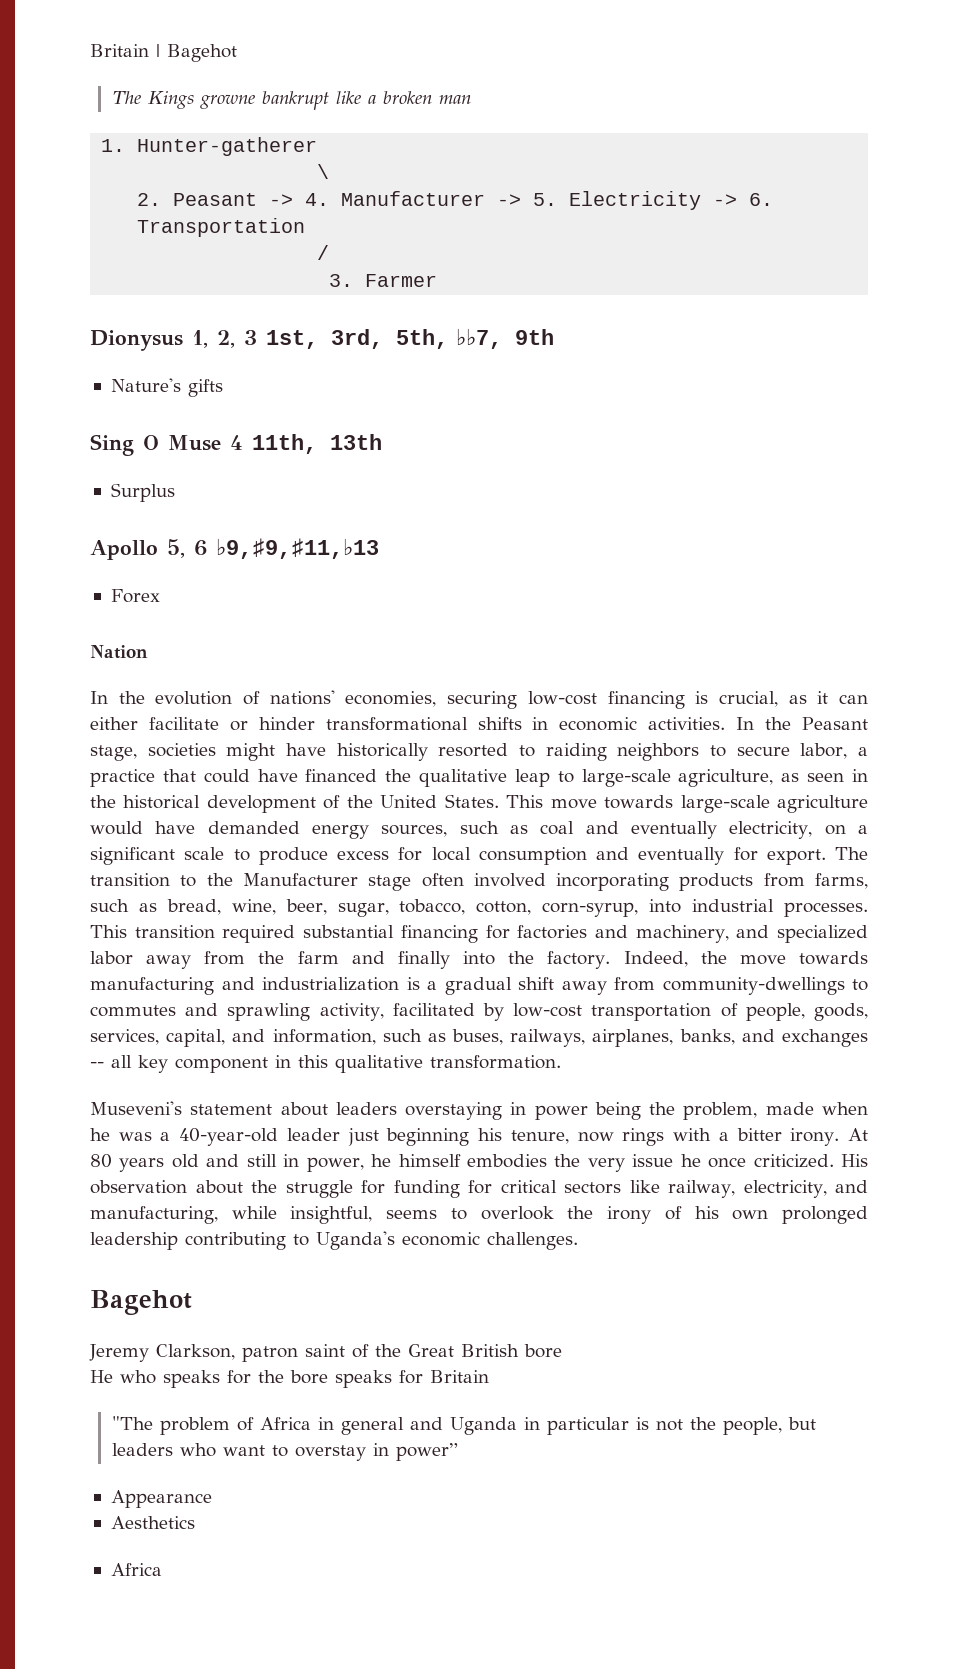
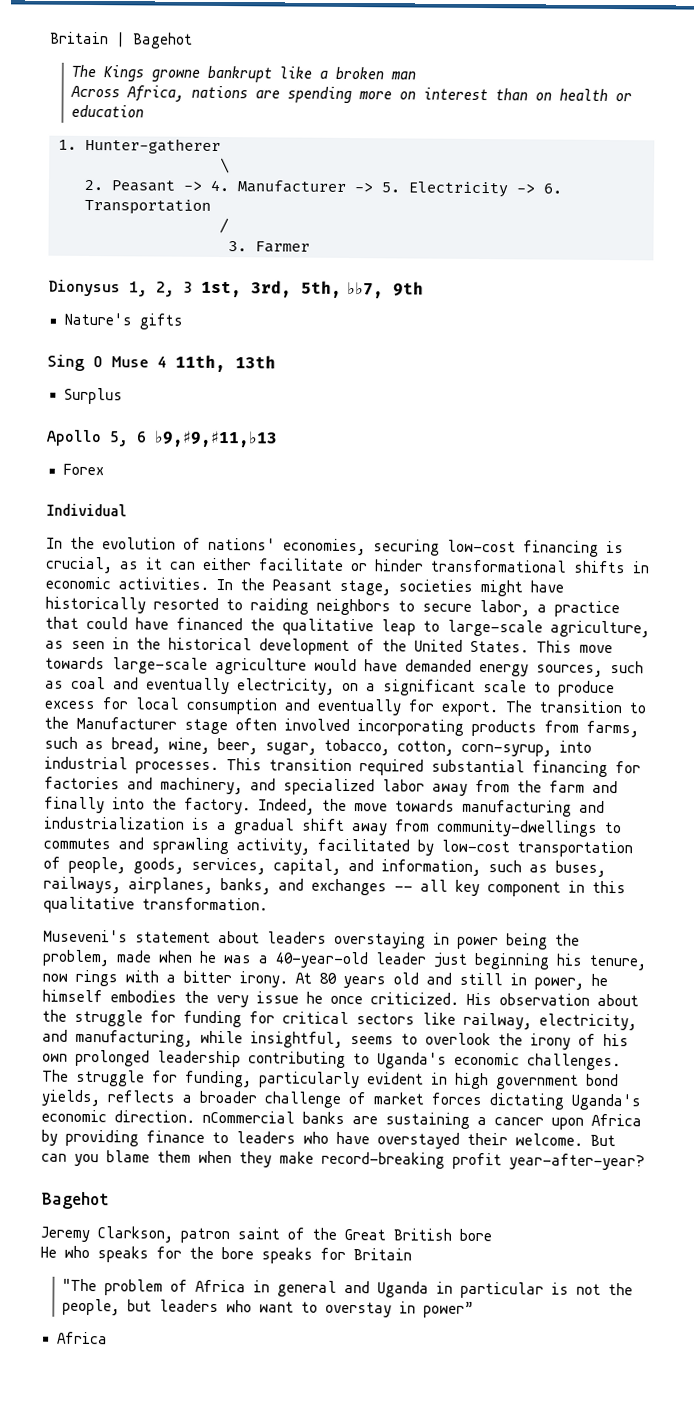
(471, 99) none -> [70,85,633,104] [71,104,145,118] // Across Africa, nations are spending more on interest than on health or education
[90,645,148,659] Nation -> [46,503,127,517] Individual
(578, 1241) none -> [42,1069,619,1090] [41,1089,641,1111] [41,1109,642,1130] [41,1129,616,1149] [41,1150,645,1171] The struggle for funding, particularly evident in high government bond yields, reflects a broader challenge of market forces dictating Uganda's economic direction. nCommercial banks are sustaining a cancer upon Africa by providing finance to leaders who have overstayed their welcome. But can you blame them when they make record-breaking profit year-after-year?
[110,1490,212,1508] [110,1516,195,1529] // Appearance // Aesthetics -> (475, 1309) none

